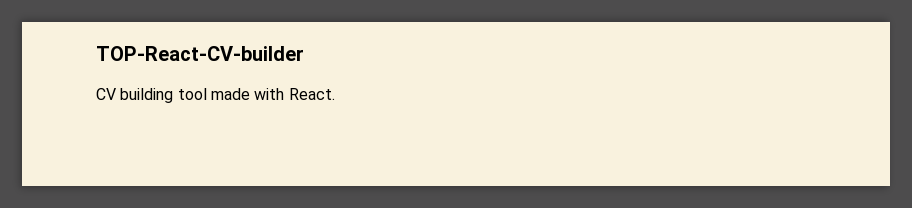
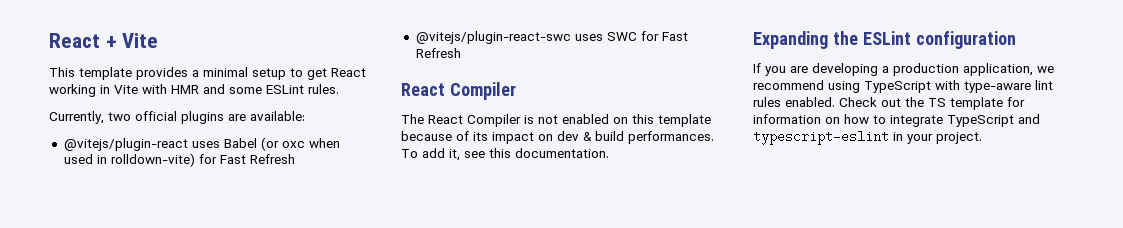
[96,46,304,61] [96,88,335,103] TOP-React-CV-builder // CV building tool made with React. -> [49,33,159,48] [49,67,366,80] [49,84,339,97] [49,111,305,124] [63,137,340,151] [63,153,295,167] [415,31,688,44] [415,48,461,58] [401,82,516,100] [401,114,711,127] [401,131,714,144] [401,148,609,161] [753,31,1016,49] [753,63,1054,76] [753,80,1053,93] [753,97,1025,110] [753,114,1040,127] [753,130,982,145] React + Vite // This template provides a minimal setup to get React working in Vite with HMR and some ESLint rules. // Currently, two official plugins are available: // @vitejs/plugin-react uses Babel (or oxc when used in rolldown-vite) for Fast Refresh // @vitejs/plugin-react-swc uses SWC for Fast Refresh // React Compiler // The React Compiler is not enabled on this template because of its impact on dev & build performances. To add it, see this documentation. // Expanding the ESLint configuration // If you are developing a production application, we recommend using TypeScript with type-aware lint rules enabled. Check out the TS template for information on how to integrate TypeScript and typescript-eslint in your project.

